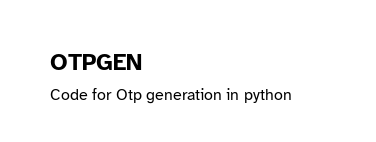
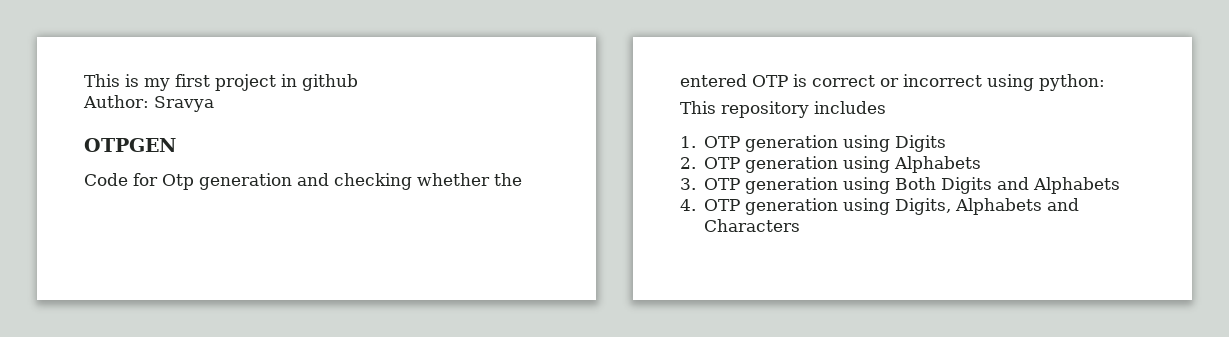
(50, 62) none -> [84,74,358,91] [83,95,214,112] This is my first project in github // Author: Sravya //
[226,88,292,103] in python -> [297,173,522,190] [680,74,1105,91] [680,101,886,118] [680,135,947,152] [680,156,982,173] [680,177,1121,194] [680,198,1080,215] [704,219,801,232] and checking whether the entered OTP is correct or incorrect using python: // This repository includes // 1. OTP generation using Digits // 2. OTP generation using Alphabets // 3. OTP generation using Both Digits and Alphabets // 4. OTP generation using Digits, Alphabets and Characters

